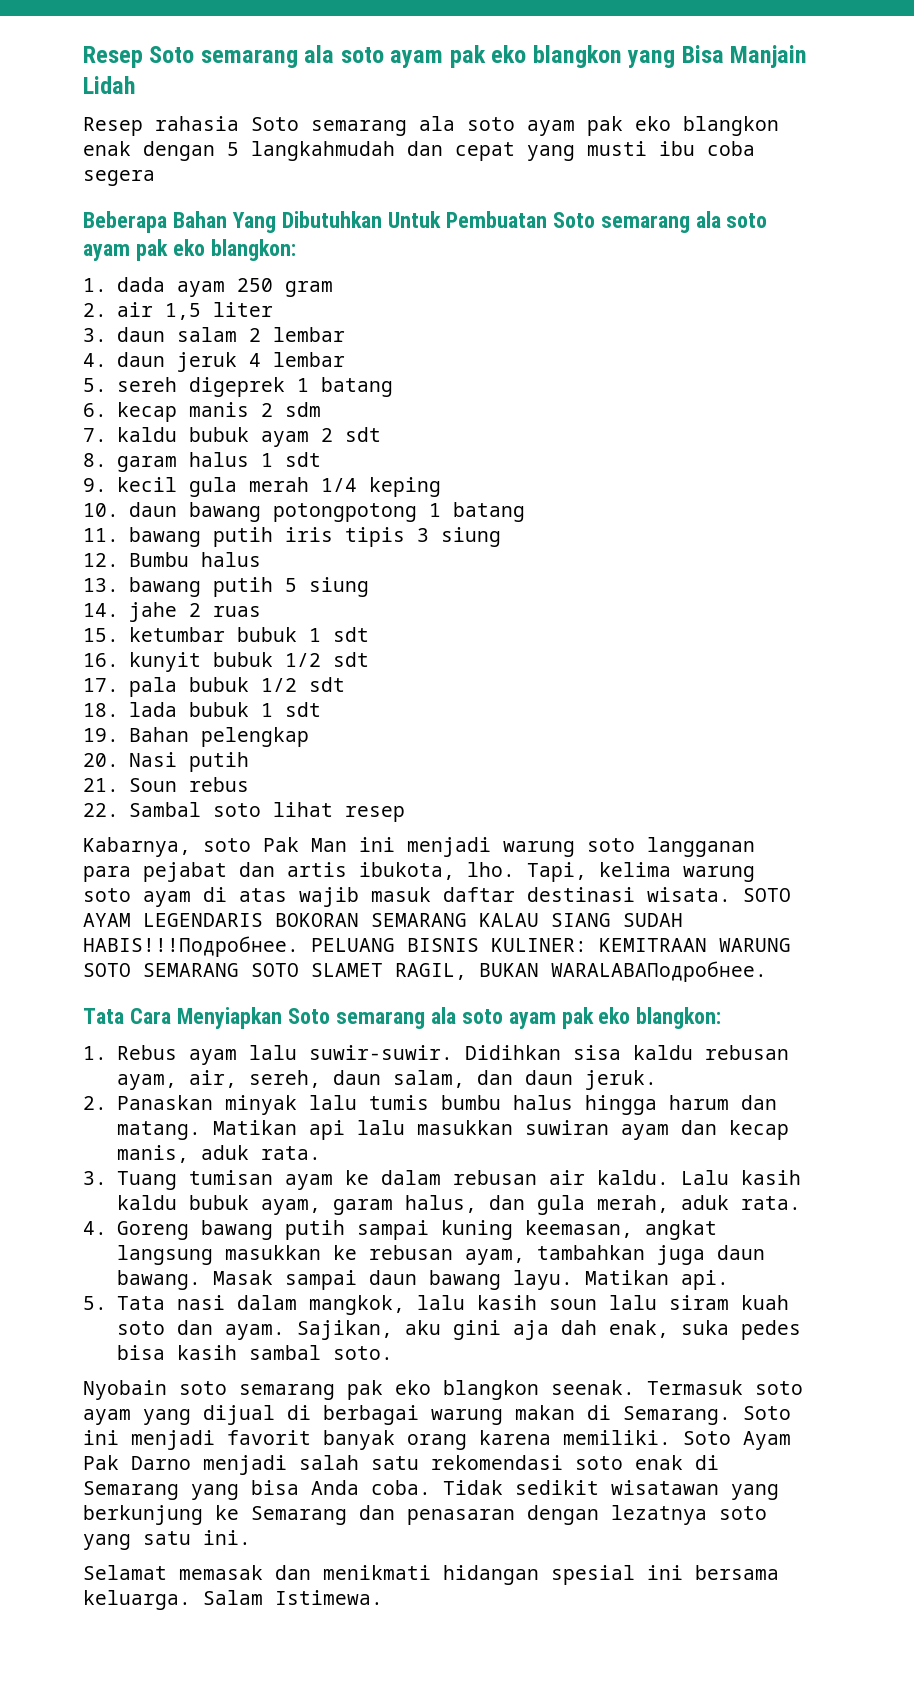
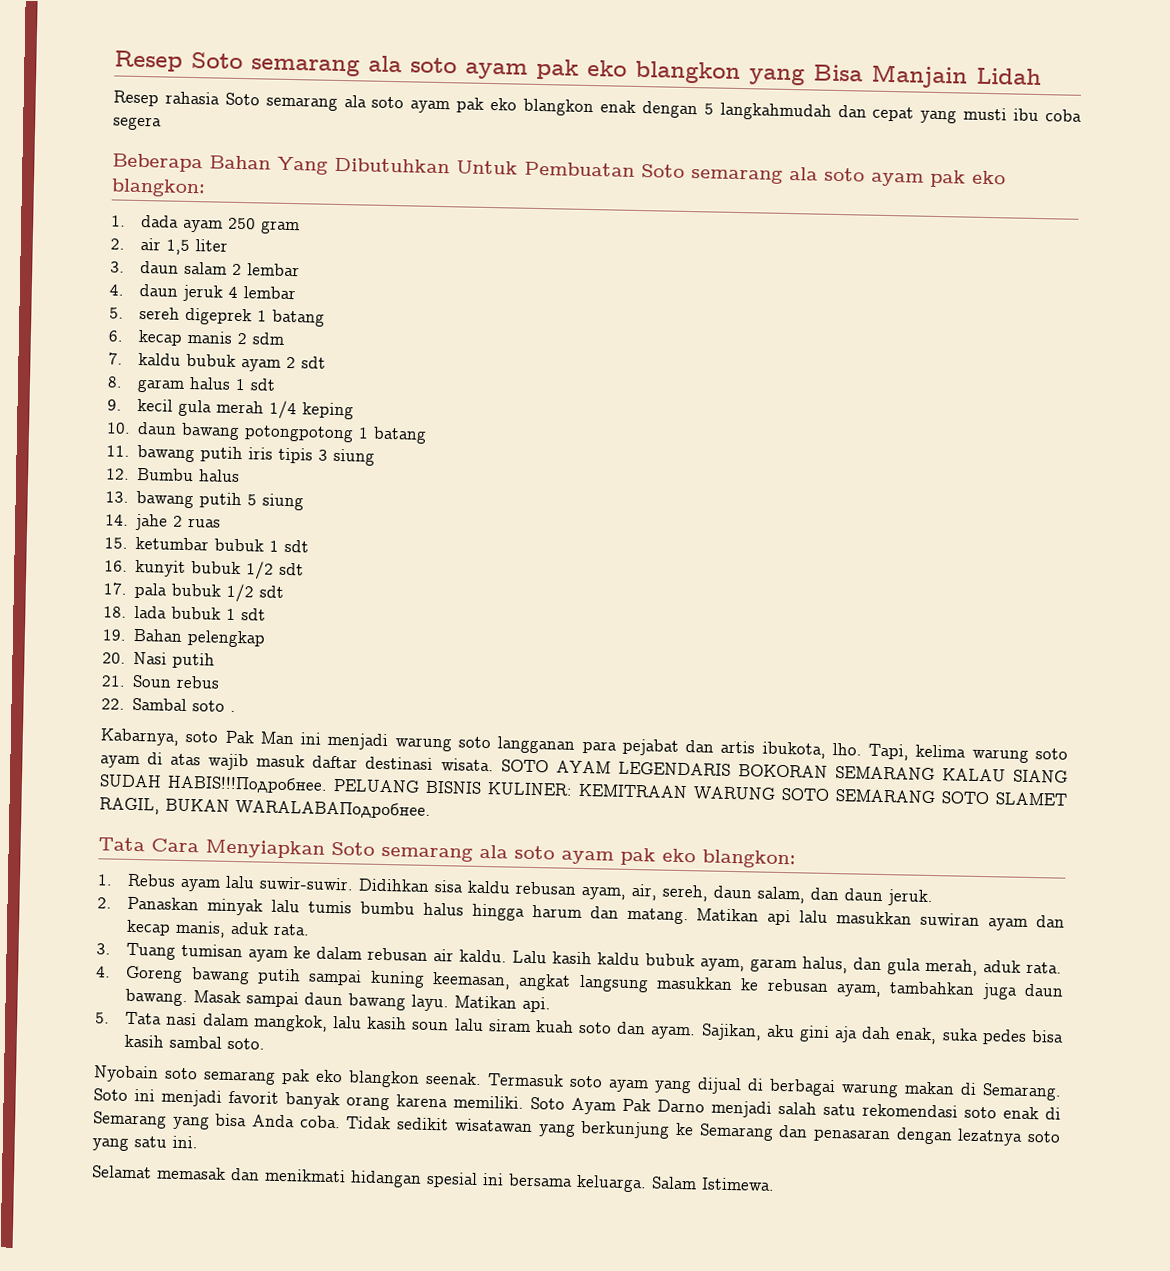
[272,802,405,822] lihat resep -> [230,710,237,713] .

